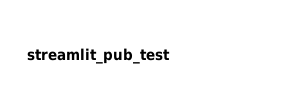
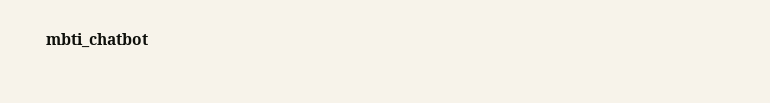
[27,48,170,64] streamlit_pub_test -> [46,33,148,48] mbti_chatbot

